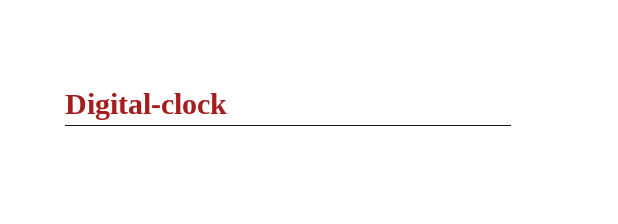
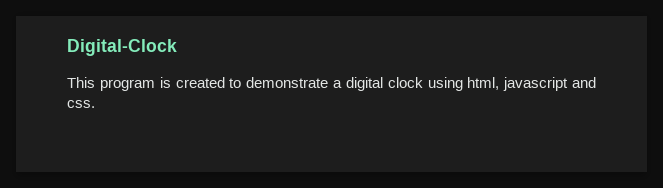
[65,93,227,120] Digital-clock -> [67,39,177,56] [67,77,596,91] [67,100,95,108] Digital-Clock // This program is created to demonstrate a digital clock using html, javascript and css.

